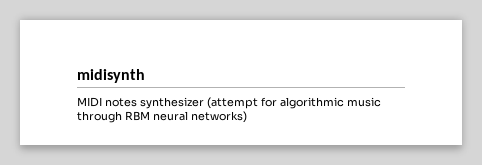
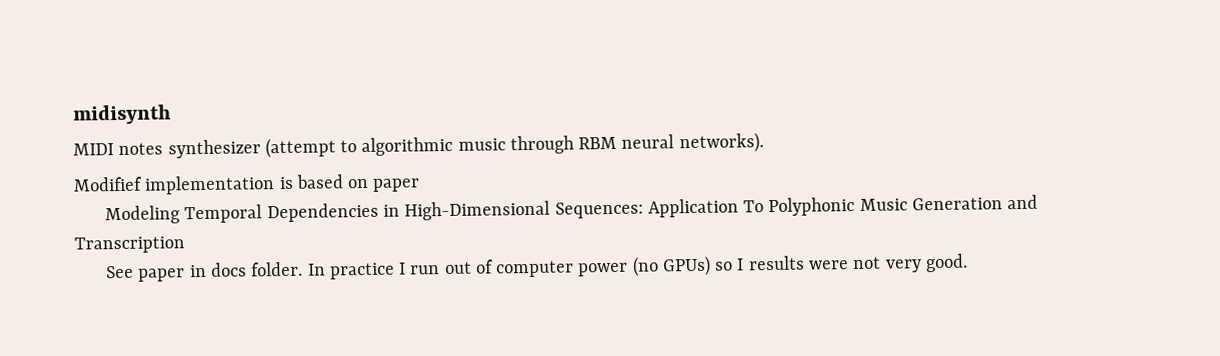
[261,97,277,107] for -> [340,140,358,153] to
[191,111,247,123] networks) -> [678,132,764,154] [73,174,421,195] [105,194,1039,225] [74,236,185,254] [106,253,968,282] networks). // Modifief implementation is based on paper // Modeling Temporal Dependencies in High-Dimensional Sequences: Application To Polyphonic Music Generation and Transcription // See paper in docs folder. In practice I run out of computer power (no GPUs) so I results were not very good.

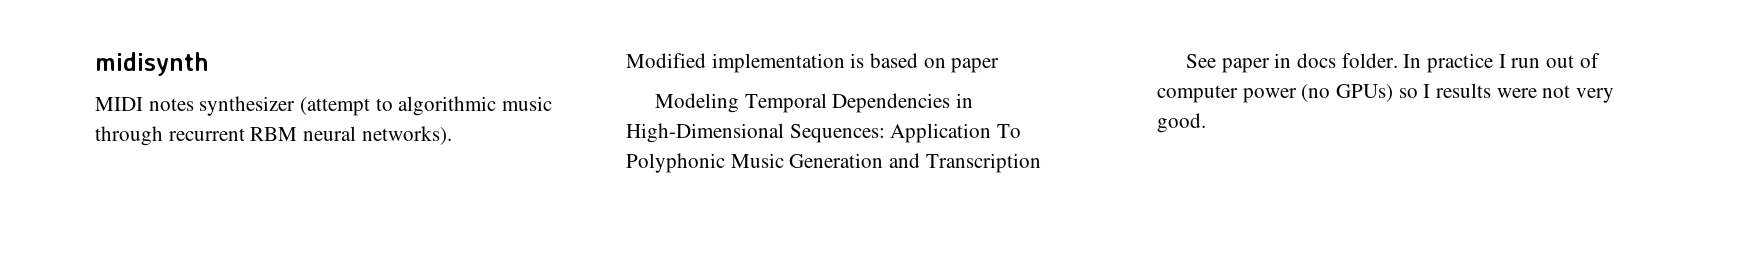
(574, 145) none -> [168,128,245,141] recurrent
[73,176,143,192] Modifief -> [626,53,706,68] Modified

